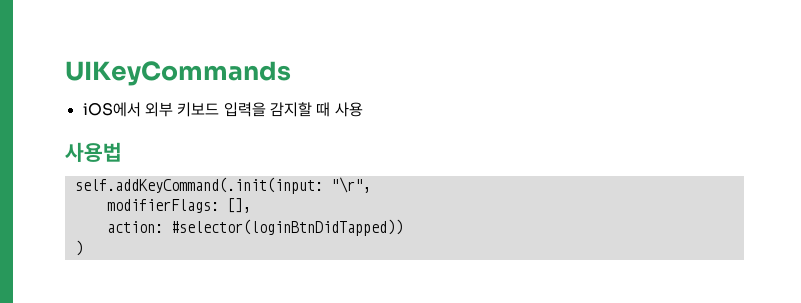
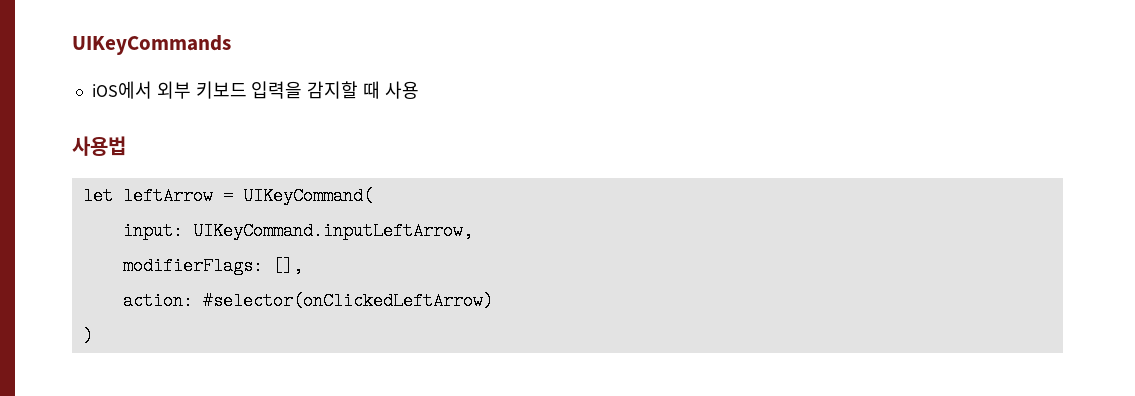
[74,177,371,194] self.addKeyCommand(.init(input: "\r", -> [82,187,373,205] [122,222,473,240] let leftArrow = UIKeyCommand( // input: UIKeyCommand.inputLeftArrow,
[170,219,403,236] #selector(loginBtnDidTapped)) -> [202,292,493,310] #selector(onClickedLeftArrow)

